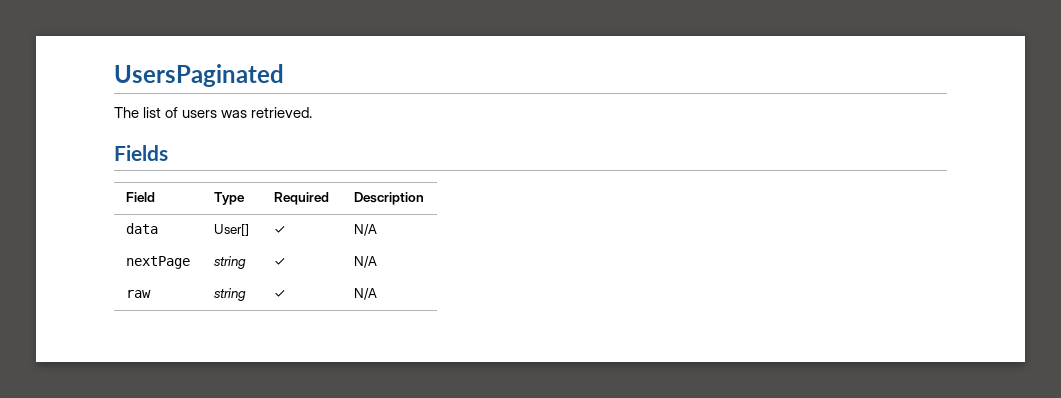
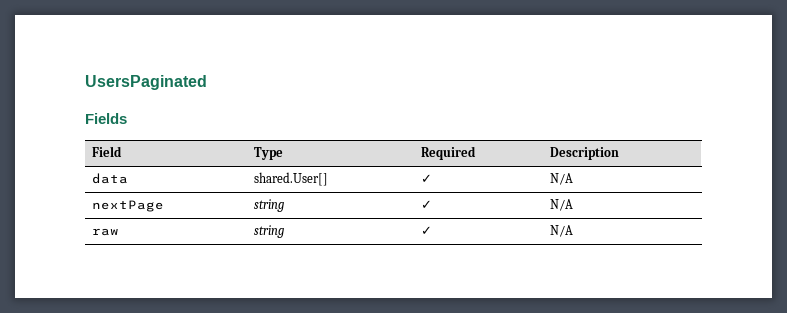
[114,107,313,118] // The list of users was retrieved. -> (207, 82) none
[213,224,249,236] User[] -> [254,172,329,186] shared.User[]

